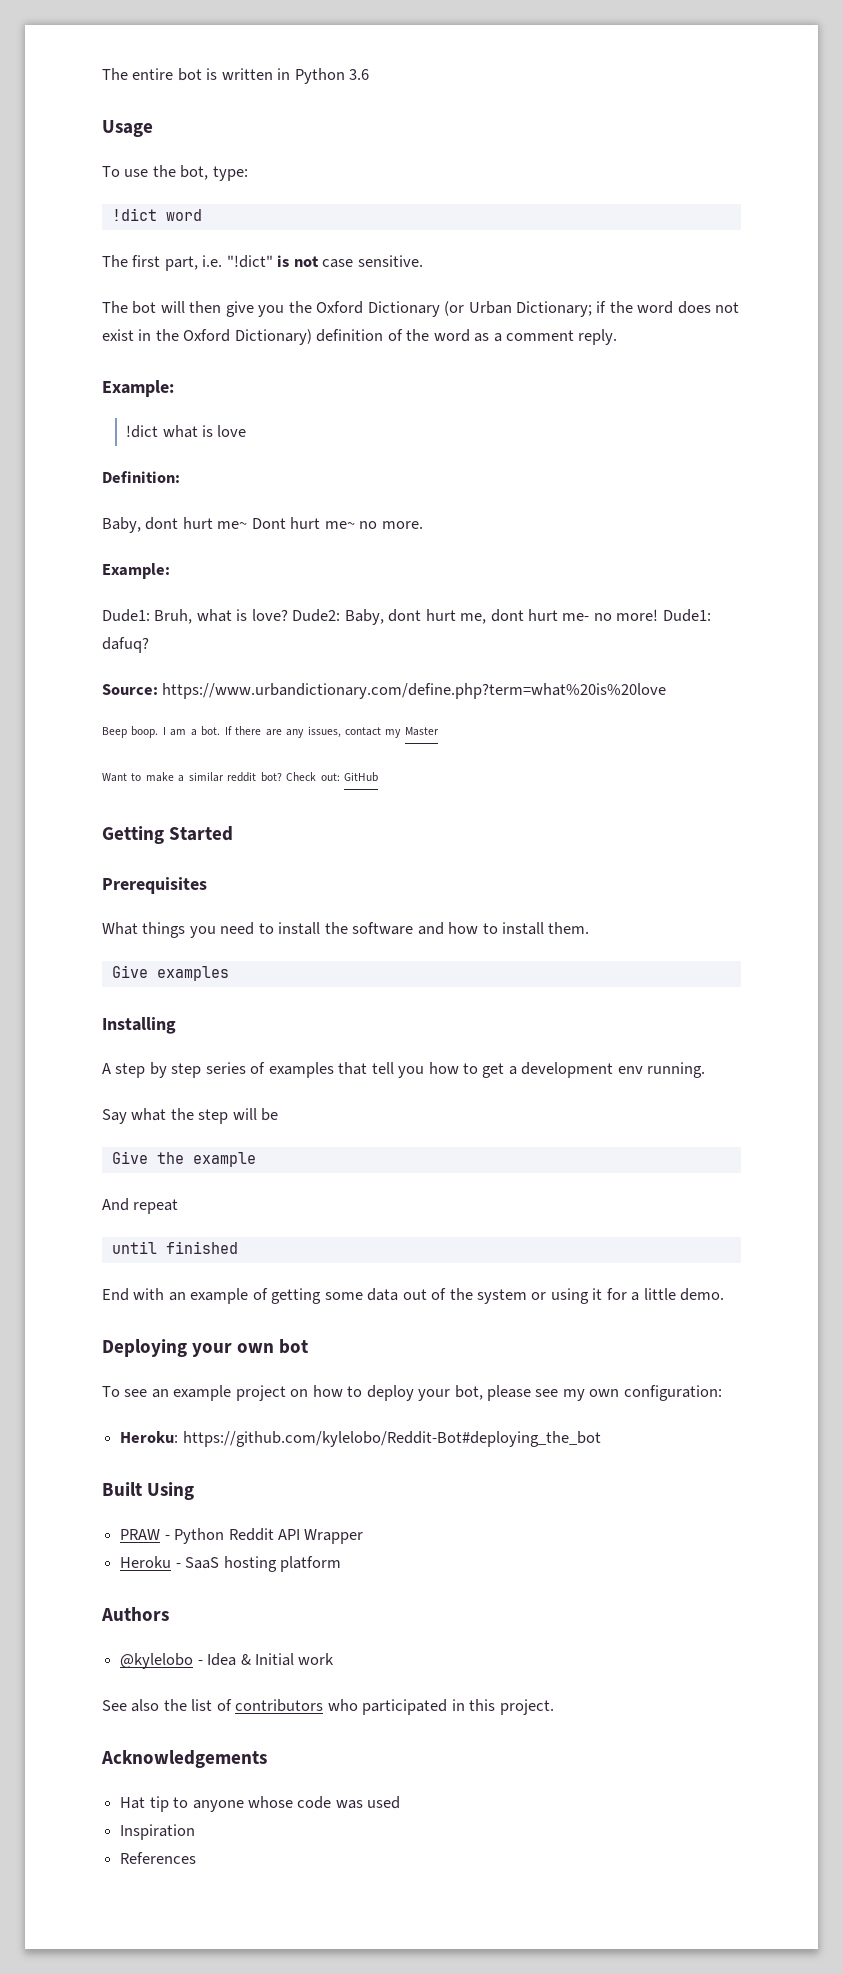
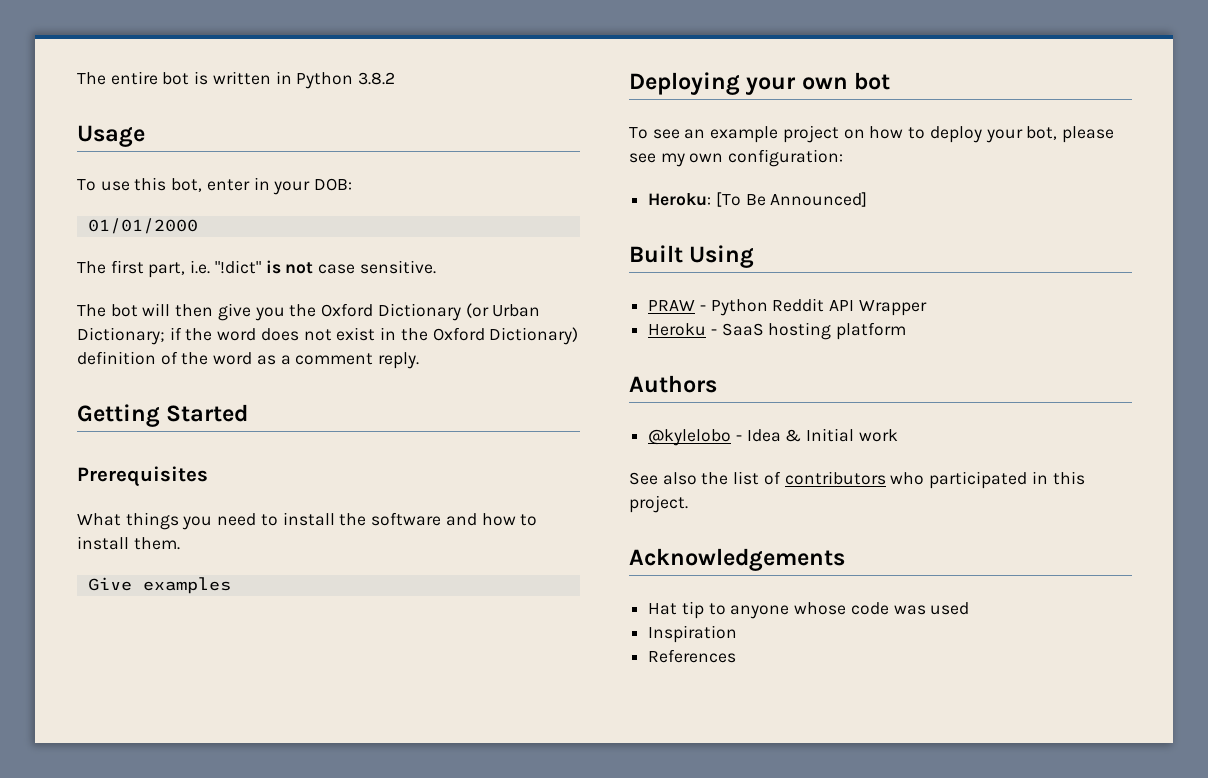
[349,69,370,80] 3.6 -> [358,72,396,85] 3.8.2
[152,165,248,181] [111,208,202,221] the bot, type: // !dict word -> [134,177,353,195] [87,218,198,234] this bot, enter in your DOB: // 01/01/2000
[102,380,174,397] [126,425,247,438] [102,471,180,483] [102,517,423,533] [102,563,170,579] [102,609,711,625] [102,637,149,653] [102,683,667,699] [102,726,439,738] [102,772,379,782] // Example: // !dict what is love // Definition: // Baby, dont hurt me~ Dont hurt me~ no more. // Example: // Dude1: Bruh, what is love? Dude2: Baby, dont hurt me, dont hurt me- no more! Dude1: dafuq? // Source: https://www.urbandictionary.com/define.php?term=what%20is%20love // Beep boop. I am a bot. If there are any issues, contact my Master // Want to make a similar reddit bot? Check out: GitHub -> (420, 360) none
[102,1017,176,1034] [102,1062,706,1078] [102,1108,279,1124] [111,1151,256,1167] [102,1198,179,1214] [111,1241,238,1254] [102,1288,725,1304] // Installing // A step by step series of examples that tell you how to get a development env running. // Say what the step will be // Give the example // And repeat // until finished // End with an example of getting some data out of the system or using it for a little demo. -> (231, 585) none
[182,1431,601,1447] https://github.com/kylelobo/Reddit-Bot#deploying_the_bot -> [715,192,868,207] [To Be Announced]

